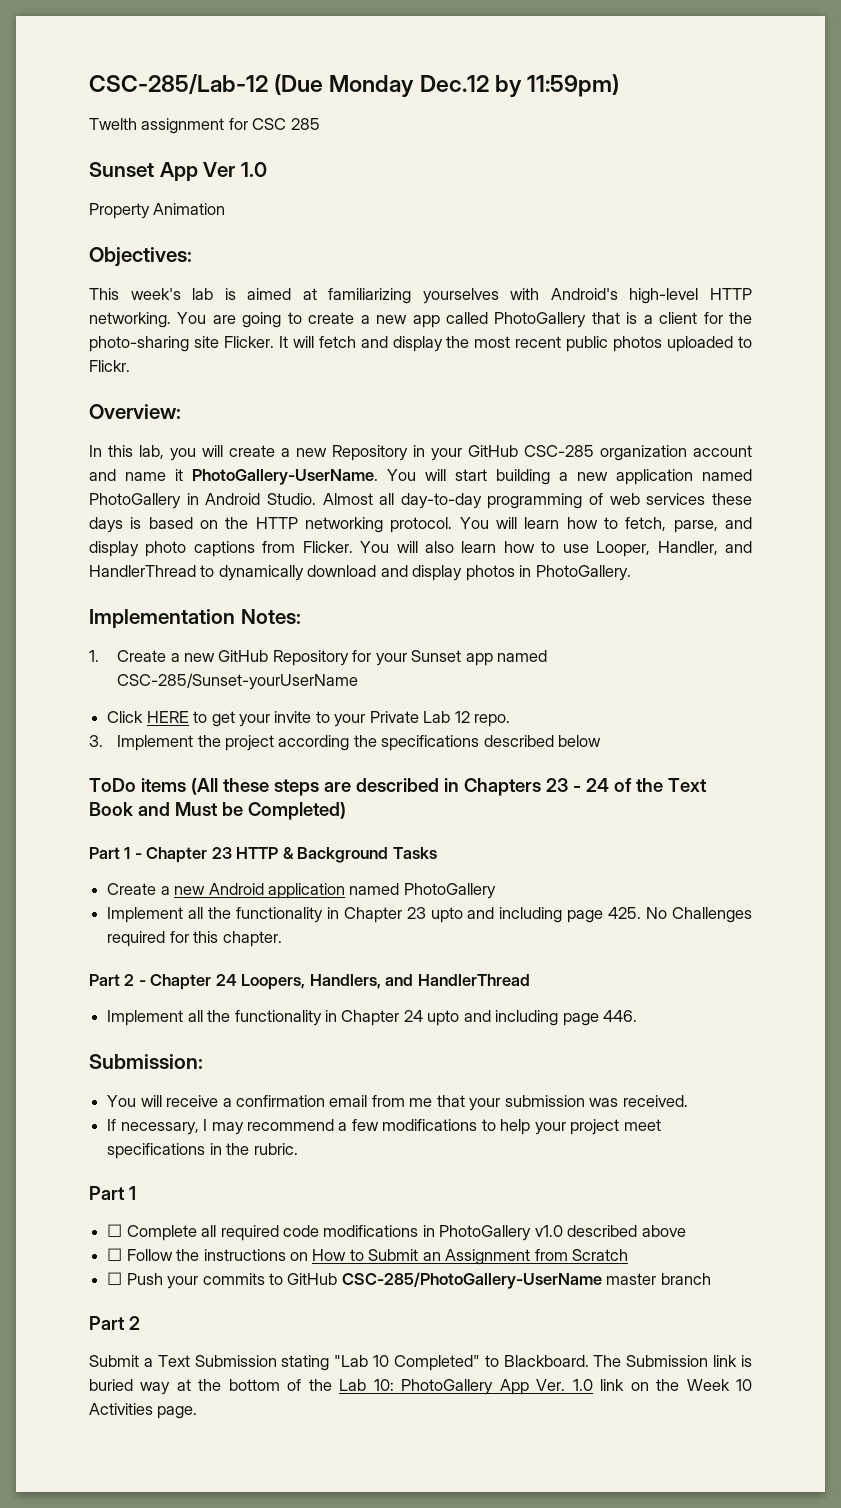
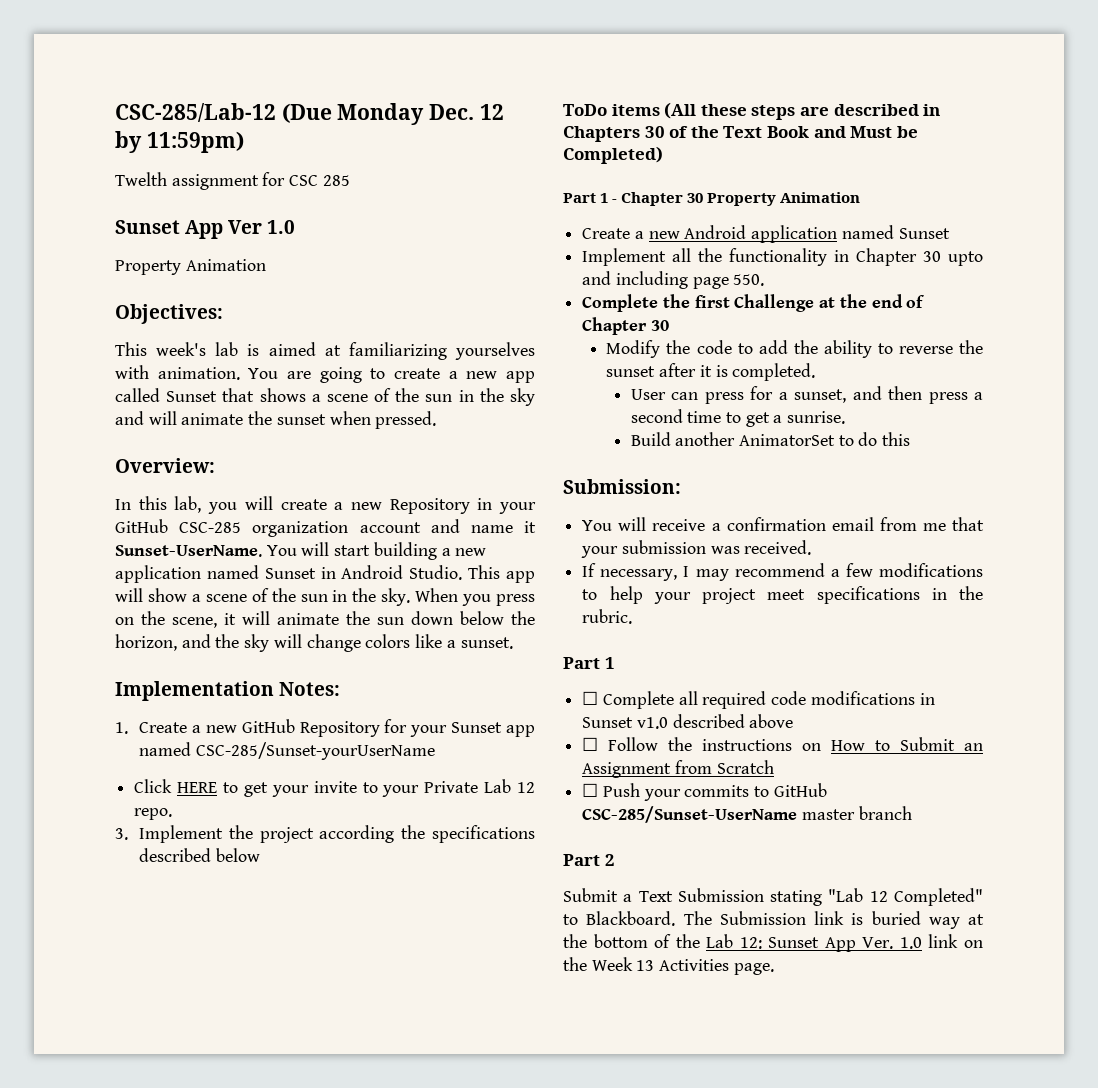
[419,75,489,92] Dec.12 -> [429,104,504,120] Dec. 12
[550,288,752,304] [89,312,171,328] Android's high-level HTTP networking. -> [157,367,240,380] animation.
[494,312,752,328] [89,336,753,352] [89,360,130,372] PhotoGallery that is a client for the photo-sharing site Flicker. It will fetch and display the most recent public photos uploaded to Flickr. -> [166,388,535,406] [115,411,437,429] Sunset that shows a scene of the sun in the sky and will animate the sunset when pressed.
[192,469,378,485] PhotoGallery-UserName. -> [115,545,262,557] Sunset-UserName.
[89,493,181,509] PhotoGallery -> [264,568,316,579] Sunset
[322,493,752,509] [89,517,752,533] [89,541,753,557] [89,565,631,581] Almost all day-to-day programming of web services these days is based on the HTTP networking protocol. You will learn how to fetch, parse, and display photo captions from Flicker. You will also learn how to use Looper, Handler, and HandlerThread to dynamically download and display photos in PhotoGallery. -> [468,565,535,583] [115,588,535,606] [115,611,535,628] [115,634,513,652] This app will show a scene of the sun in the sky. When you press on the scene, it will animate the sun down below the horizon, and the sky will change colors like a sunset.
[545,778,609,792] 23 - 24 -> [644,126,665,138] 30
[211,847,437,863] 23 HTTP & Background Tasks -> [687,192,861,206] 30 Property Animation
[403,883,496,899] [107,907,753,923] [107,931,282,947] [89,974,530,990] [107,1010,638,1026] PhotoGallery // Implement all the functionality in Chapter 23 upto and including page 425. No Challenges required for this chapter. // Part 2 - Chapter 24 Loopers, Handlers, and HandlerThread // Implement all the functionality in Chapter 24 upto and including page 446. -> [898,228,950,239] [582,248,983,266] [582,271,765,289] [582,294,926,312] [582,317,669,335] [606,340,983,358] [606,363,816,381] [630,386,983,404] [630,409,846,427] [630,432,911,446] Sunset // Implement all the functionality in Chapter 30 upto and including page 550. // Complete the first Challenge at the end of Chapter 30 // Modify the code to add the ability to reverse the sunset after it is completed. // User can press for a sunset, and then press a second time to get a sunrise. // Build another AnimatorSet to do this
[439,1225,532,1241] PhotoGallery -> [582,717,634,728] Sunset
[341,1272,602,1289] CSC-285/PhotoGallery-UserName -> [582,806,798,823] CSC-285/Sunset-UserName
[373,1355,390,1367] 10 -> [869,891,888,902] 12
[373,1379,494,1395] 10: PhotoGallery -> [739,937,820,949] 12: Sunset
[736,1379,753,1391] 10 -> [636,960,655,971] 13

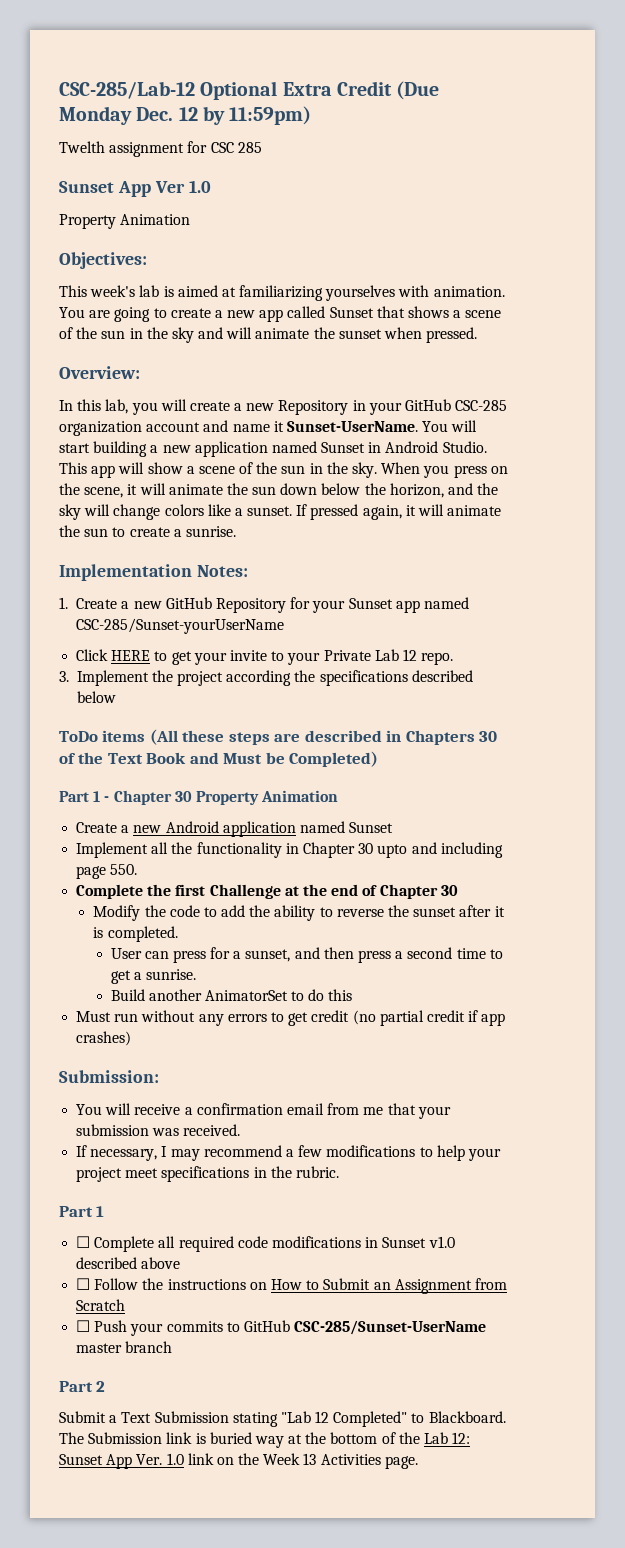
(276, 112) none -> [200,81,392,100] Optional Extra Credit
(513, 643) none -> [296,504,502,520] [59,525,236,537] If pressed again, it will animate the sun to create a sunrise.
(911, 439) none -> [76,1010,506,1026] [76,1031,132,1046] // Must run without any errors to get credit (no partial credit if app crashes)

